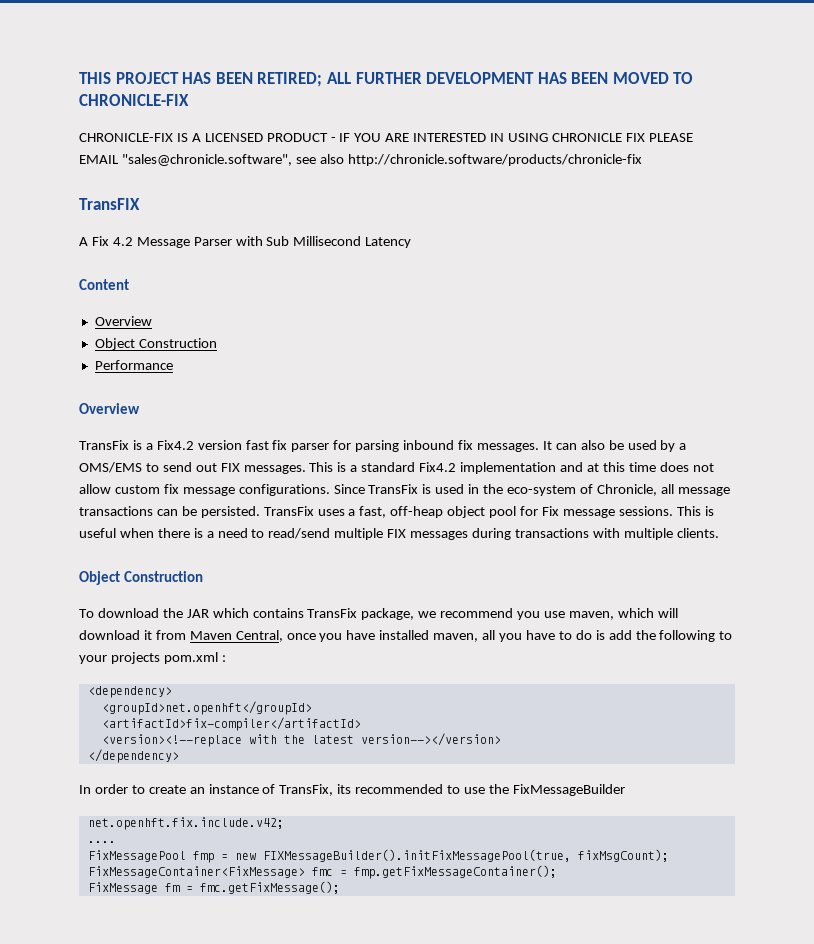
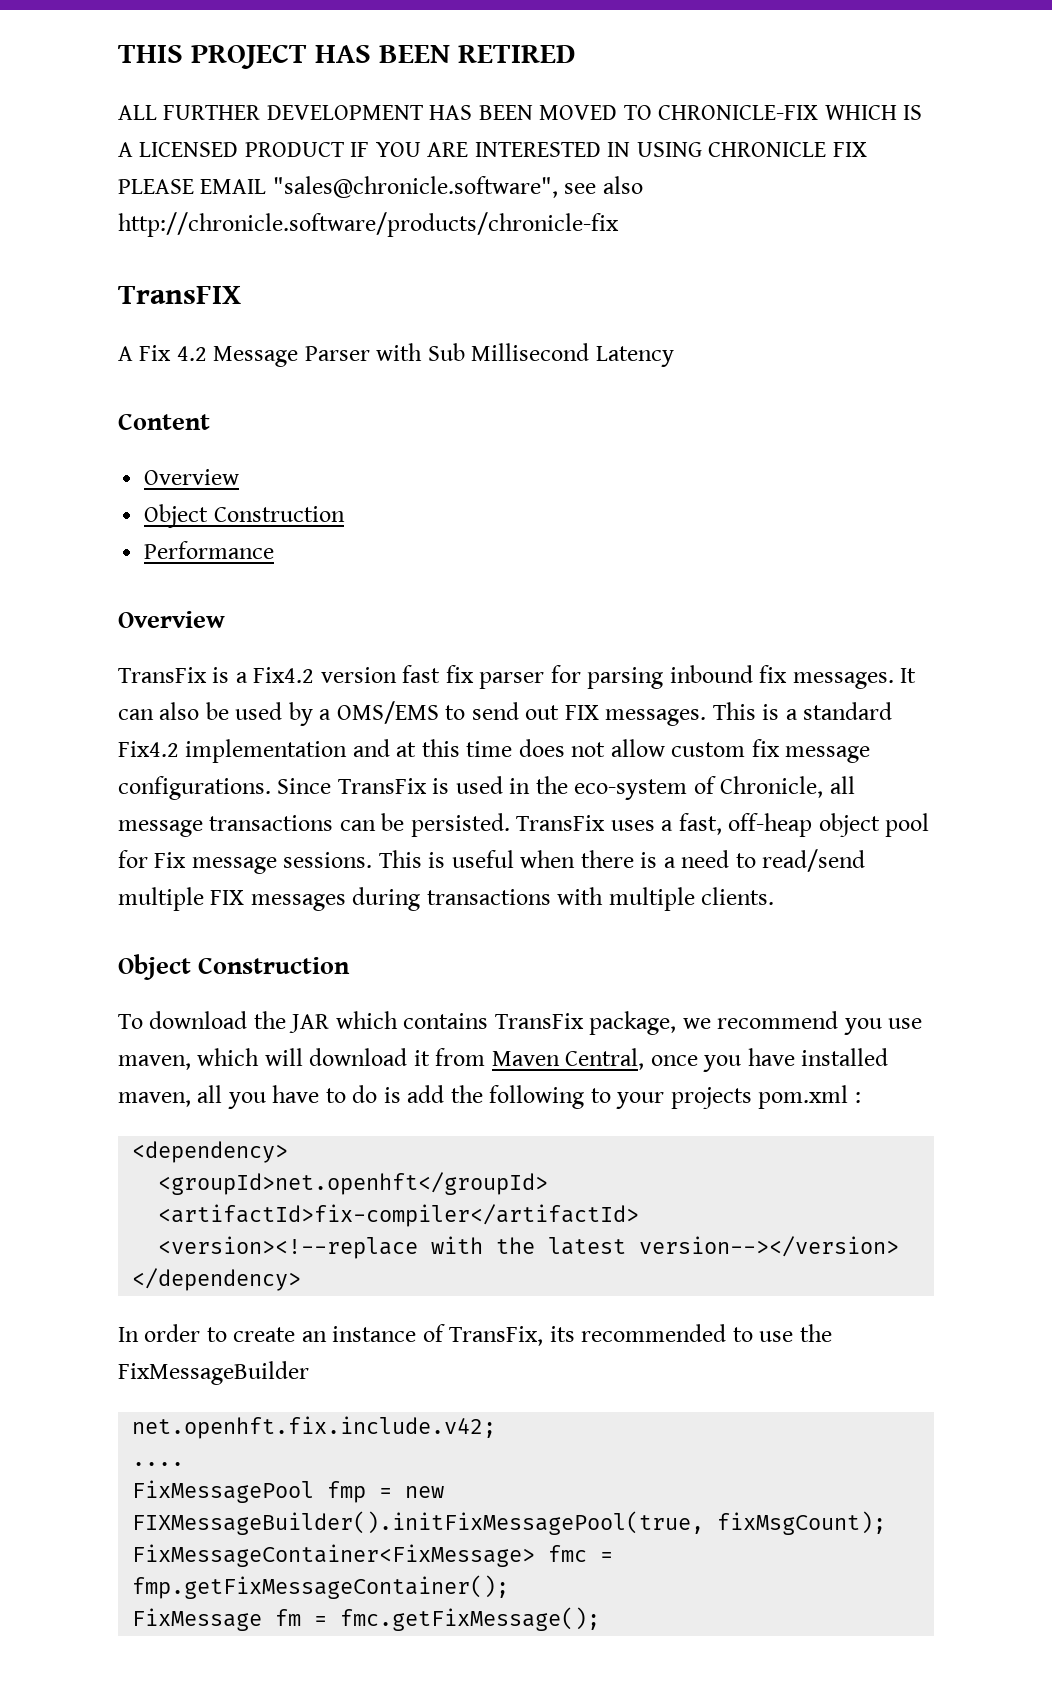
[257,72,323,87] RETIRED; -> [458,45,577,63] RETIRED //
[79,133,173,142] // CHRONICLE-FIX -> [824,105,897,120] WHICH
[330,137,336,142] - -> (344, 149) none

